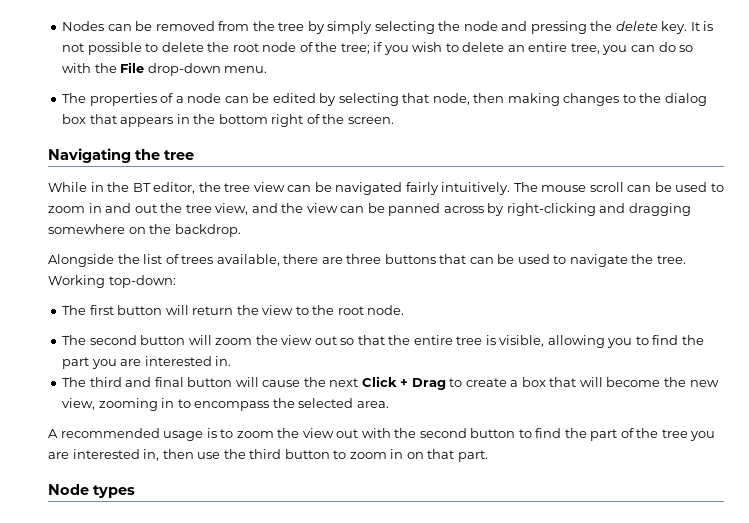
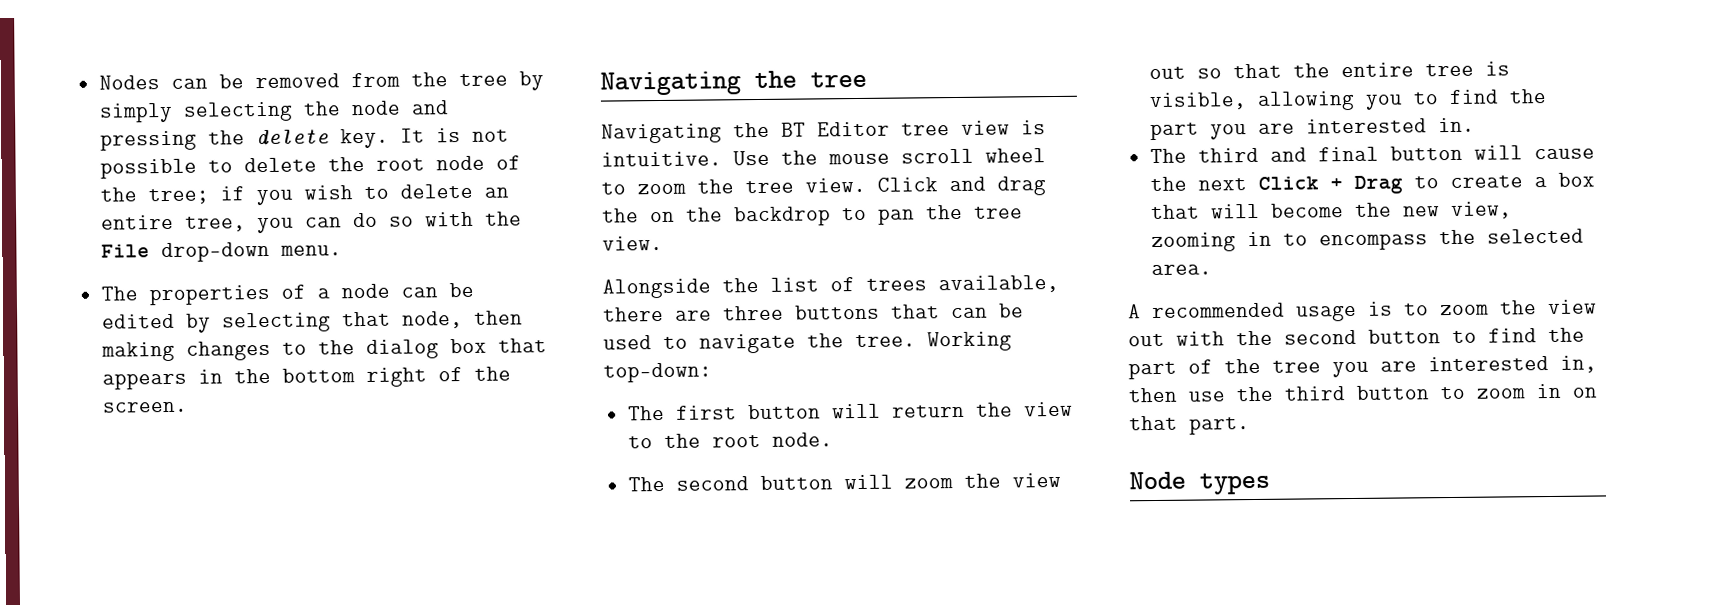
[48,182,724,195] [48,203,691,216] [48,224,241,237] While in the BT editor, the tree view can be navigated fairly intuitively. The mouse scroll can be used to zoom in and out the tree view, and the view can be panned across by right-clicking and dragging somewhere on the backdrop. -> [601,120,1046,144] [601,148,1046,167] [601,176,1046,196] [602,204,1023,227] [602,235,663,251] Navigating the BT Editor tree view is intuitive. Use the mouse scroll wheel to zoom the tree view. Click and drag the on the backdrop to pan the tree view.

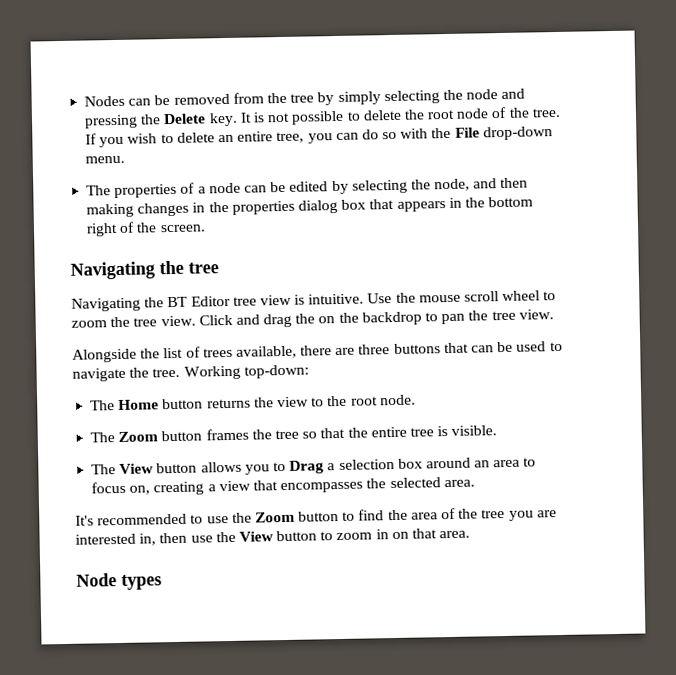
[255,129,329,147] delete -> [163,113,207,125] Delete
[147,186,245,205] tree; if -> [531,107,561,118] [85,133,98,145] tree. If
[341,310,523,329] [100,340,355,362] that node, then making changes to the -> [410,177,529,192] [86,200,295,218] the node, and then making changes in the properties
[675,403,965,420] first button will return -> [118,398,251,410] Home button returns
[675,472,1061,491] [1148,66,1186,80] second button will zoom the view out -> [118,428,299,442] Zoom button frames the tree
[1148,89,1547,111] [1149,117,1475,141] [1149,145,1595,164] [1149,172,1595,194] [1150,201,1512,220] [1150,228,1584,253] [1150,264,1212,276] [1128,299,1597,322] [1128,329,1357,347] visible, allowing you to find the part you are interested in. // The third and final button will cause the next Click + Drag to create a box that will become the new view, zooming in to encompass the selected area. // A recommended usage is to zoom the view out with the second -> [451,425,498,436] [91,457,537,475] [91,477,475,496] [75,511,295,526] visible. // The View button allows you to Drag a selection box around an area to focus on, creating a view that encompasses the selected area. // It's recommended to use the Zoom
[1128,361,1177,380] part -> [410,512,438,520] area
[1284,386,1346,401] third -> [238,531,274,542] View
[1189,417,1250,435] part. -> [439,530,471,539] area.

